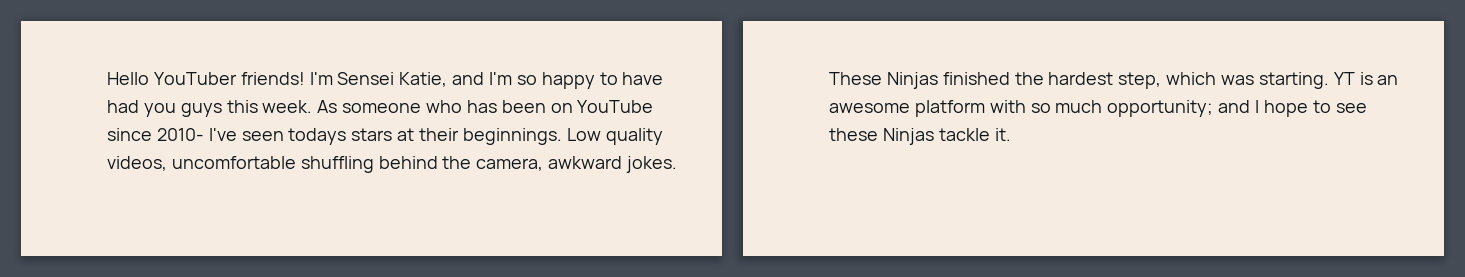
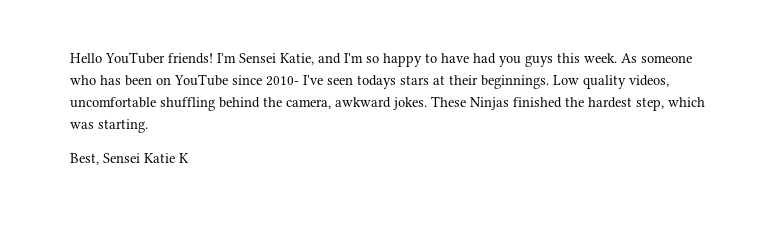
[1333,72,1399,85] [829,100,1367,117] [829,128,1011,145] YT is an awesome platform with so much opportunity; and I hope to see these Ninjas tackle it. -> [70,153,189,165] // Best, Sensei Katie K

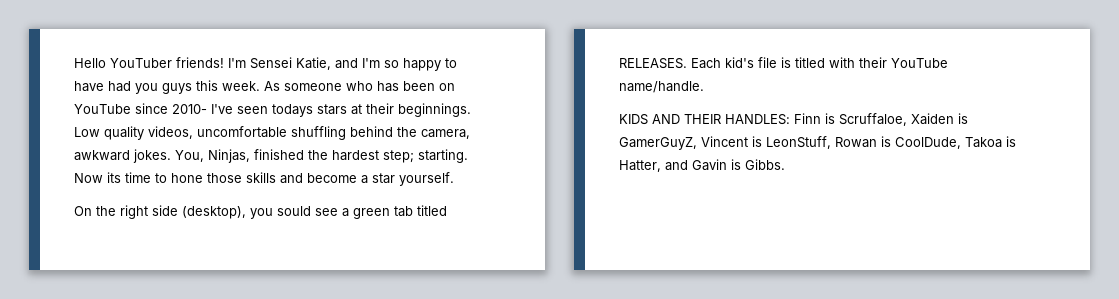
[431,96,509,110] These Ninjas -> [175,149,250,163] You, Ninjas,
[636,97,705,111] [70,119,148,133] [70,153,189,165] step, which was starting. // Best, Sensei Katie K -> [383,149,468,163] [74,172,454,186] [74,205,447,219] [619,57,948,69] [619,81,704,93] [619,113,968,126] [619,136,1016,150] [619,159,785,172] step; starting. Now its time to hone those skills and become a star yourself. // On the right side (desktop), you sould see a green tab titled RELEASES. Each kid's file is titled with their YouTube name/handle. // KIDS AND THEIR HANDLES: Finn is Scruffaloe, Xaiden is GamerGuyZ, Vincent is LeonStuff, Rowan is CoolDude, Takoa is Hatter, and Gavin is Gibbs.

